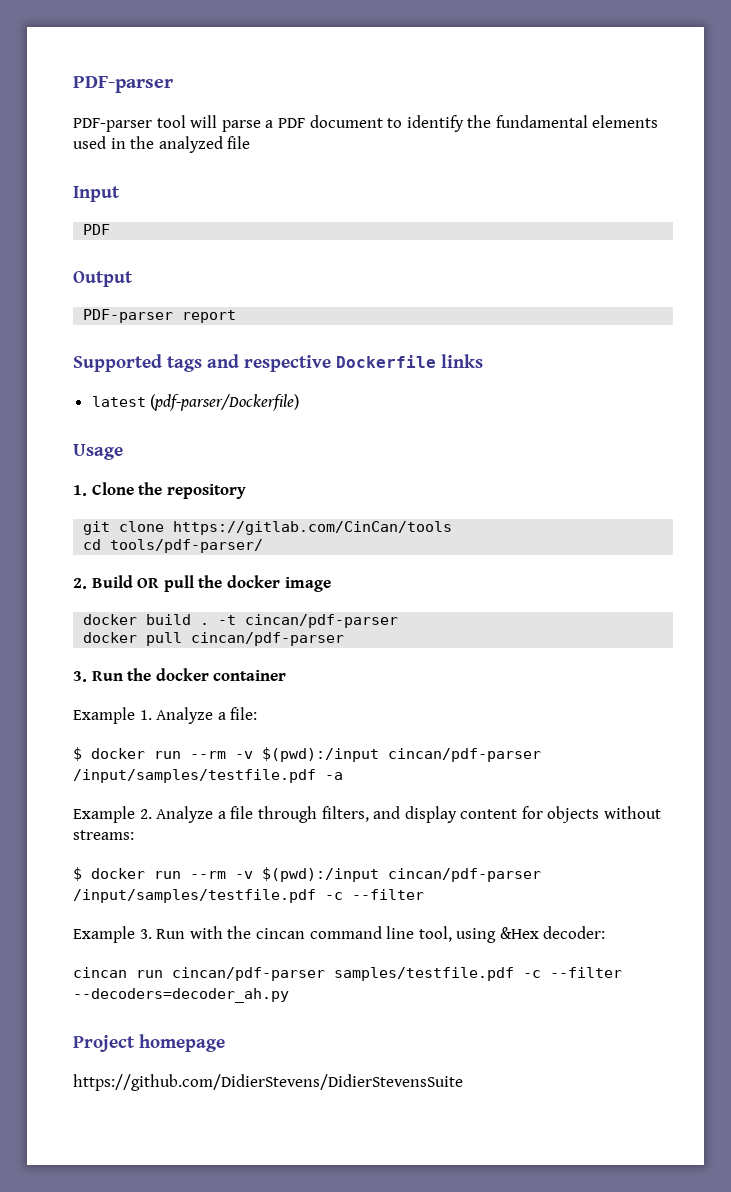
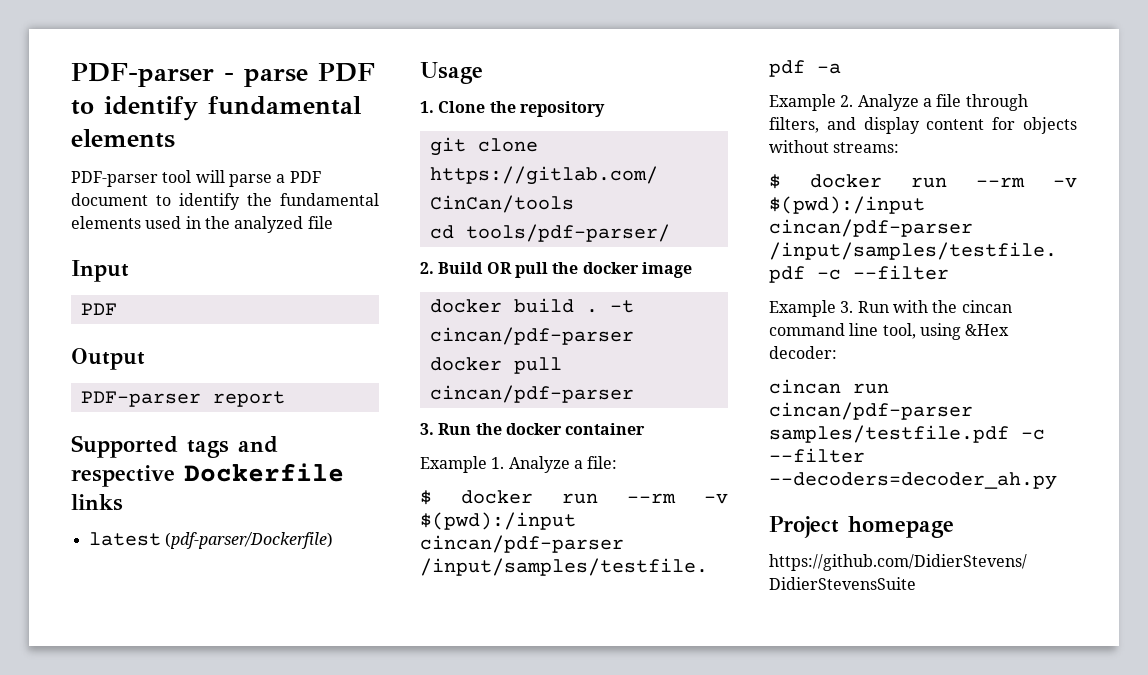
[73,76,173,93] PDF-parser -> [71,63,375,87] [71,96,361,121] [71,129,175,148] PDF-parser - parse PDF to identify fundamental elements

